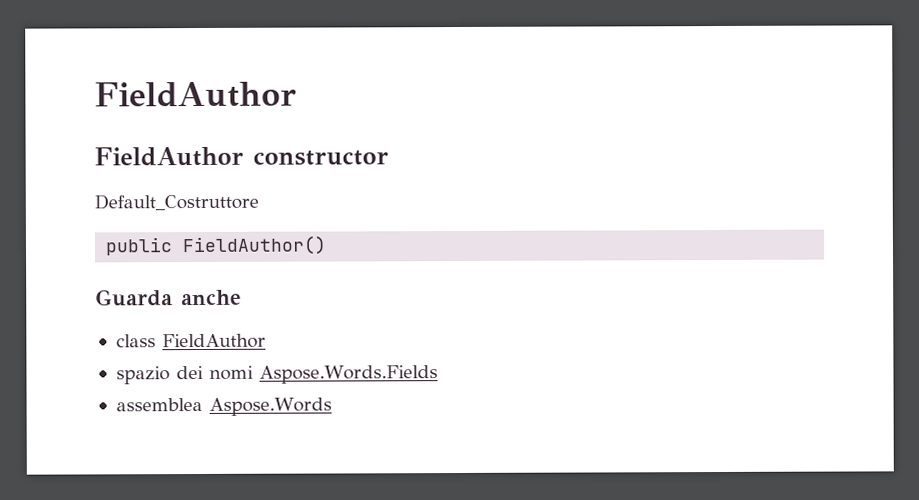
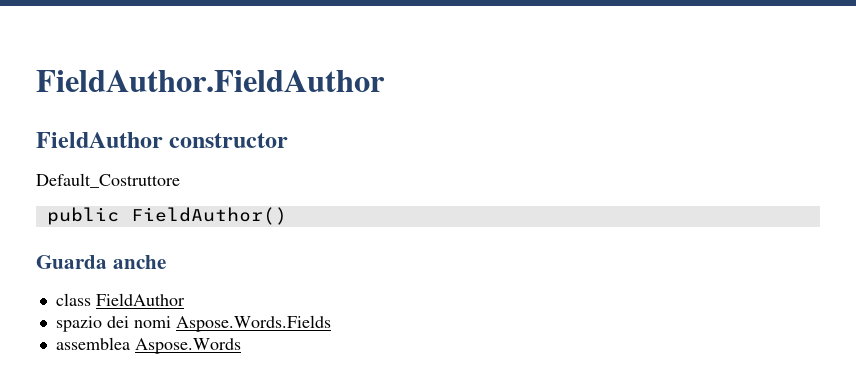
[94,81,297,108] FieldAuthor -> [36,70,385,92] FieldAuthor.FieldAuthor

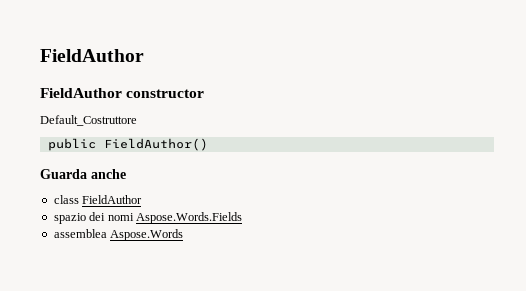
[36,70,385,92] FieldAuthor.FieldAuthor -> [40,49,144,62] FieldAuthor

